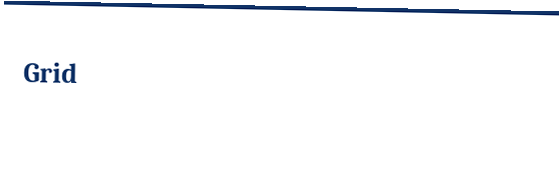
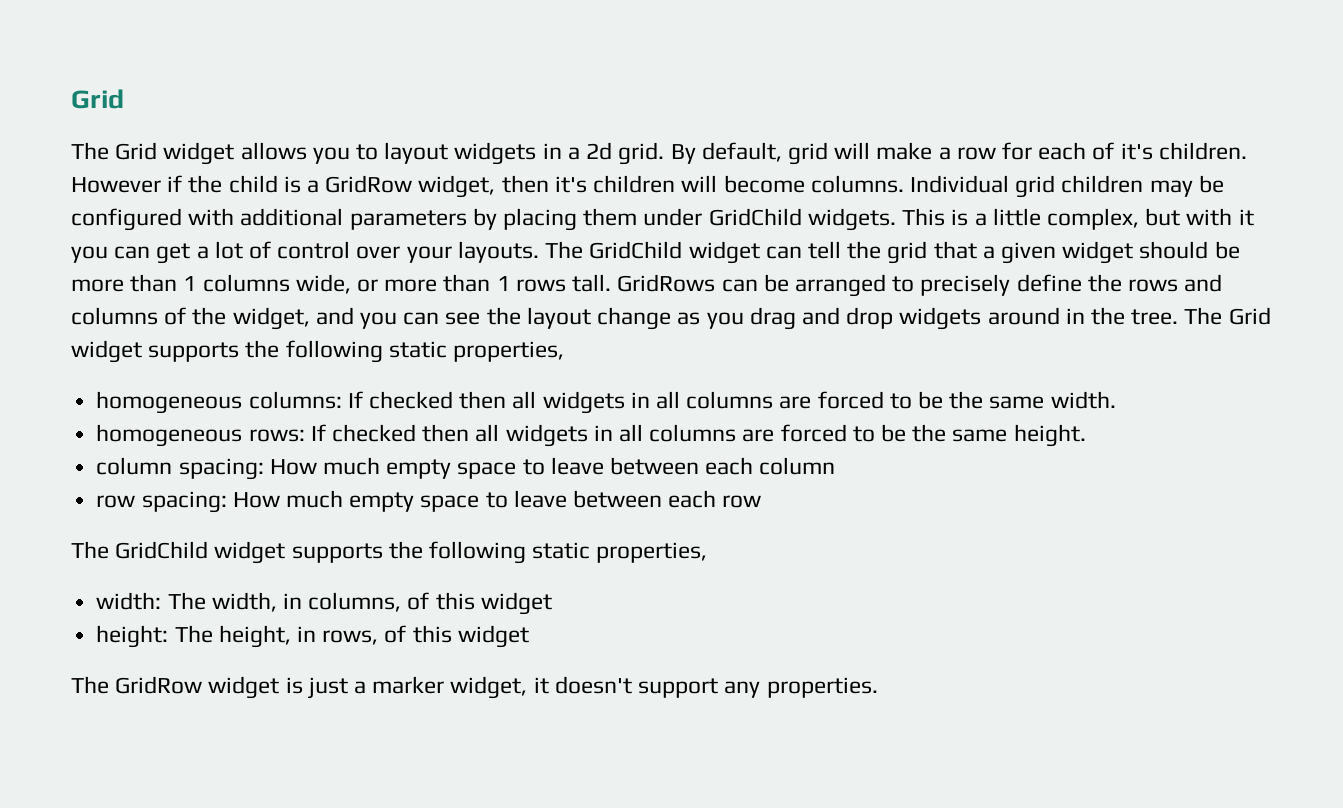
[23,61,78,84] Grid -> [71,89,124,109] [71,142,1247,165] [71,175,1224,198] [71,208,1254,231] [71,241,1240,264] [71,274,1223,297] [71,307,1271,330] [71,340,565,363] [96,391,1116,414] [96,424,1086,447] [96,457,836,480] [96,490,762,513] [71,541,708,564] [96,592,552,615] [96,625,529,648] [71,676,878,699] Grid // The Grid widget allows you to layout widgets in a 2d grid. By default, grid will make a row for each of it's children. However if the child is a GridRow widget, then it's children will become columns. Individual grid children may be configured with additional parameters by placing them under GridChild widgets. This is a little complex, but with it you can get a lot of control over your layouts. The GridChild widget can tell the grid that a given widget should be more than 1 columns wide, or more than 1 rows tall. GridRows can be arranged to precisely define the rows and columns of the widget, and you can see the layout change as you drag and drop widgets around in the tree. The Grid widget supports the following static properties, // homogeneous columns: If checked then all widgets in all columns are forced to be the same width. // homogeneous rows: If checked then all widgets in all columns are forced to be the same height. // column spacing: How much empty space to leave between each column // row spacing: How much empty space to leave between each row // The GridChild widget supports the following static properties, // width: The width, in columns, of this widget // height: The height, in rows, of this widget // The GridRow widget is just a marker widget, it doesn't support any properties.

